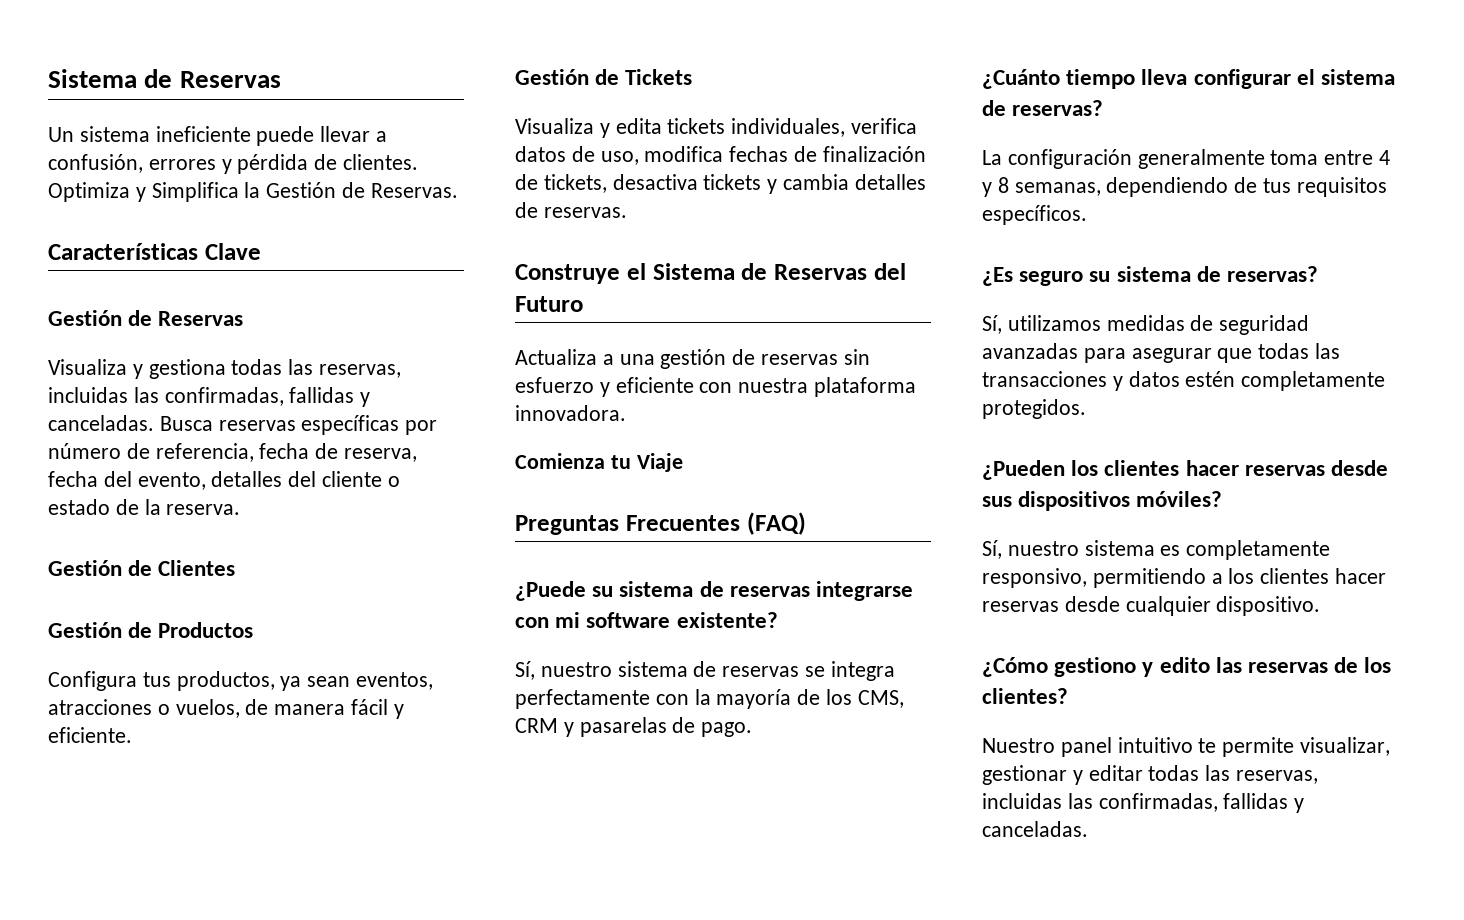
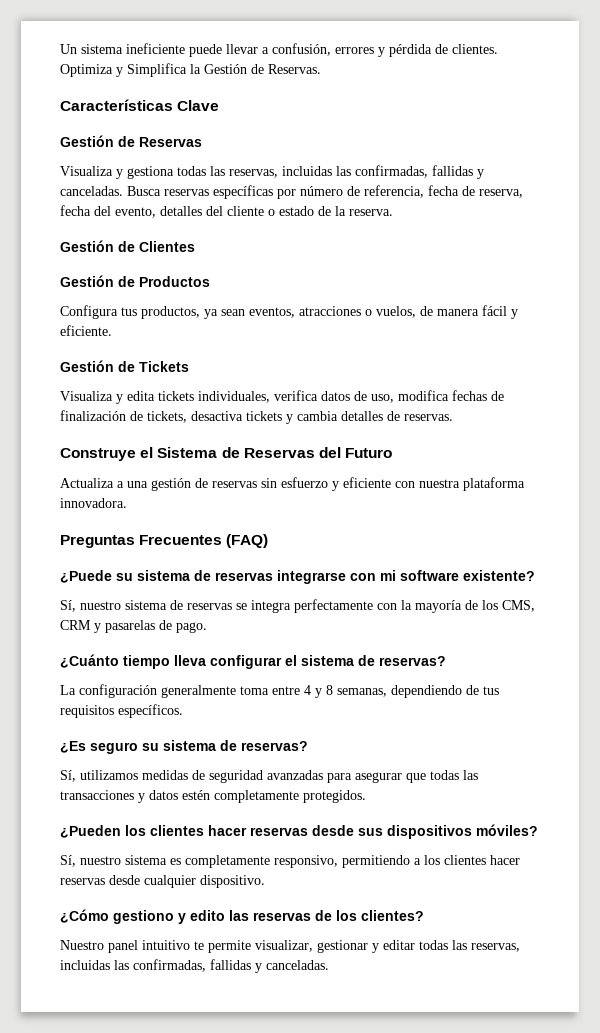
[48,69,281,88] Sistema de Reservas // -> (60, 49) none
[515,453,683,472] // Comienza tu Viaje -> (127, 503) none

